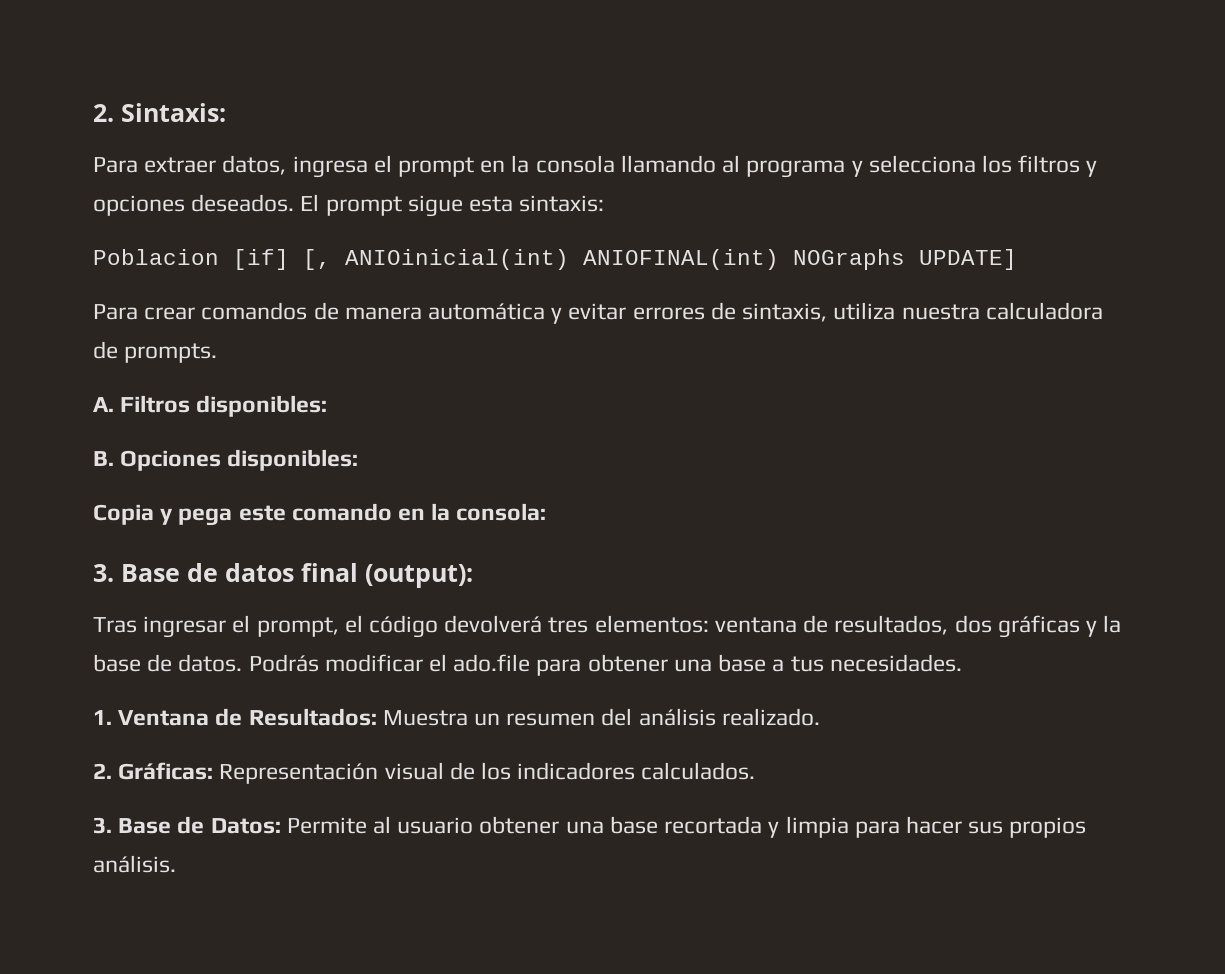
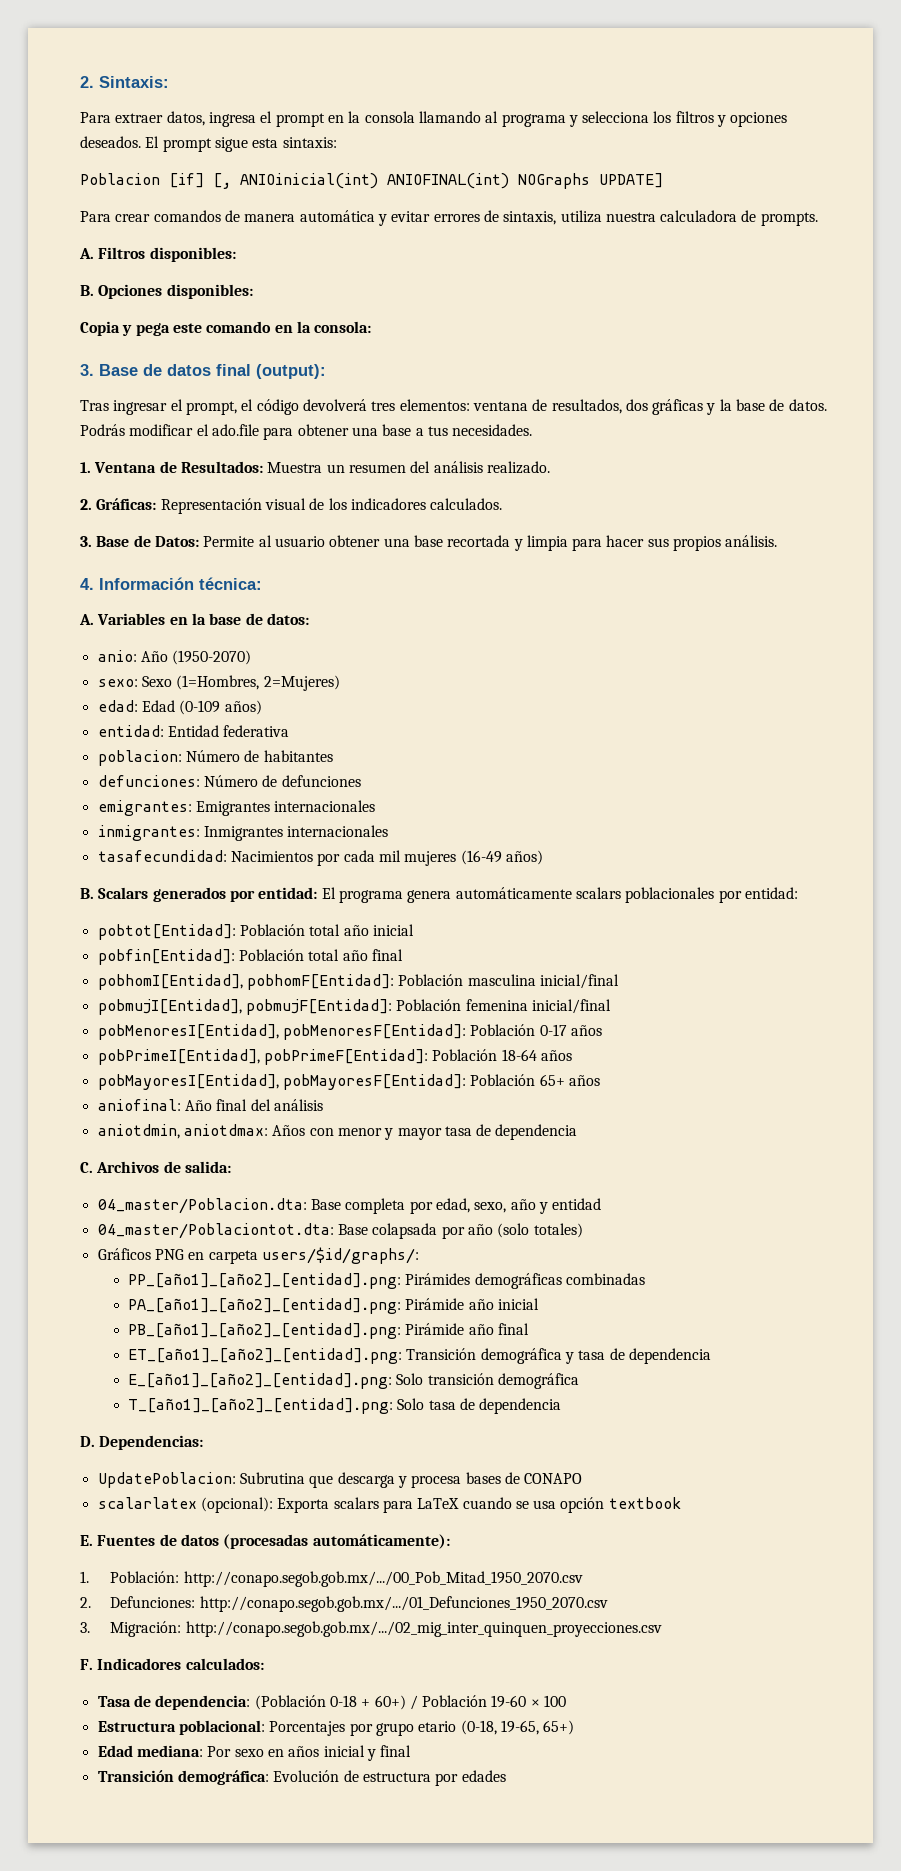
(176, 864) none -> [80,577,262,590] [79,613,309,625] [97,650,252,665] [97,675,340,691] [97,700,262,715] [97,725,290,737] [97,750,333,766] [97,775,361,787] [97,800,376,816] [97,825,389,841] [97,850,543,866] [80,887,798,903] [97,924,414,940] [97,949,403,965] [97,974,619,990] [97,999,611,1015] [97,1024,602,1040] [97,1049,572,1065] [97,1074,600,1090] [97,1099,323,1111] [97,1124,578,1140] [80,1161,231,1173] [97,1198,602,1214] [97,1223,583,1239] [97,1247,419,1264] [127,1273,645,1289] [127,1298,539,1314] [127,1323,529,1339] [127,1348,711,1364] [127,1373,579,1389] [127,1398,562,1414] [80,1435,204,1450] [97,1472,583,1488] [97,1497,681,1513] [80,1534,450,1549] [80,1571,583,1587] [80,1596,608,1612] [80,1621,662,1637] [80,1658,264,1670] [97,1695,567,1710] [97,1720,575,1736] [97,1745,412,1761] [97,1770,506,1786] // 4. Información técnica: // A. Variables en la base de datos: // anio: Año (1950-2070) // sexo: Sexo (1=Hombres, 2=Mujeres) // edad: Edad (0-109 años) // entidad: Entidad federativa // poblacion: Número de habitantes // defunciones: Número de defunciones // emigrantes: Emigrantes internacionales // inmigrantes: Inmigrantes internacionales // tasafecundidad: Nacimientos por cada mil mujeres (16-49 años) // B. Scalars generados por entidad: El programa genera automáticamente scalars poblacionales por entidad: // pobtot[Entidad]: Población total año inicial // pobfin[Entidad]: Población total año final // pobhomI[Entidad], pobhomF[Entidad]: Población masculina inicial/final // pobmujI[Entidad], pobmujF[Entidad]: Población femenina inicial/final // pobMenoresI[Entidad], pobMenoresF[Entidad]: Población 0-17 años // pobPrimeI[Entidad], pobPrimeF[Entidad]: Población 18-64 años // pobMayoresI[Entidad], pobMayoresF[Entidad]: Población 65+ años // aniofinal: Año final del análisis // aniotdmin, aniotdmax: Años con menor y mayor tasa de dependencia // C. Archivos de salida: // 04_master/Poblacion.dta: Base completa por edad, sexo, año y entidad // 04_master/Poblaciontot.dta: Base colapsada por año (solo totales) // Gráficos PNG en carpeta users/$id/graphs/: // PP_[año1]_[año2]_[entidad].png: Pirámides demográficas combinadas // PA_[año1]_[año2]_[entidad].png: Pirámide año inicial // PB_[año1]_[año2]_[entidad].png: Pirámide año final // ET_[año1]_[año2]_[entidad].png: Transición demográfica y tasa de dependencia // E_[año1]_[año2]_[entidad].png: Solo transición demográfica // T_[año1]_[año2]_[entidad].png: Solo tasa de dependencia // D. Dependencias: // UpdatePoblacion: Subrutina que descarga y procesa bases de CONAPO // scalarlatex (opcional): Exporta scalars para LaTeX cuando se usa opción textbook // E. Fuentes de datos (procesadas automáticamente): // 1. Población: http://conapo.segob.gob.mx/.../00_Pob_Mitad_1950_2070.csv // 2. Defunciones: http://conapo.segob.gob.mx/.../01_Defunciones_1950_2070.csv // 3. Migración: http://conapo.segob.gob.mx/.../02_mig_inter_quinquen_proyecciones.csv // F. Indicadores calculados: // Tasa de dependencia: (Población 0-18 + 60+) / Población 19-60 × 100 // Estructura poblacional: Porcentajes por grupo etario (0-18, 19-65, 65+) // Edad mediana: Por sexo en años inicial y final // Transición demográfica: Evolución de estructura por edades

